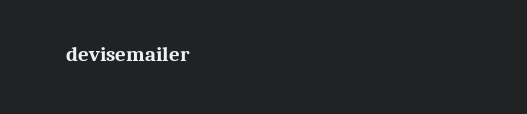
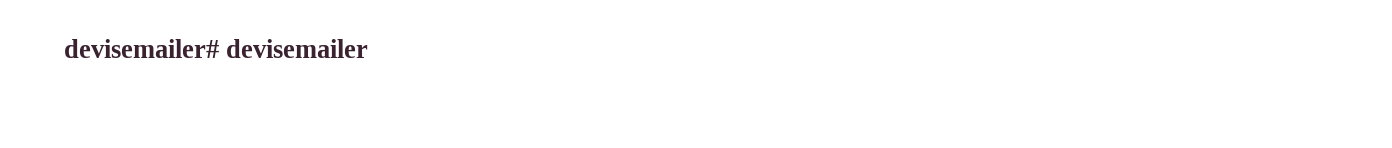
(66, 53) none -> [64,39,219,58] devisemailer#

